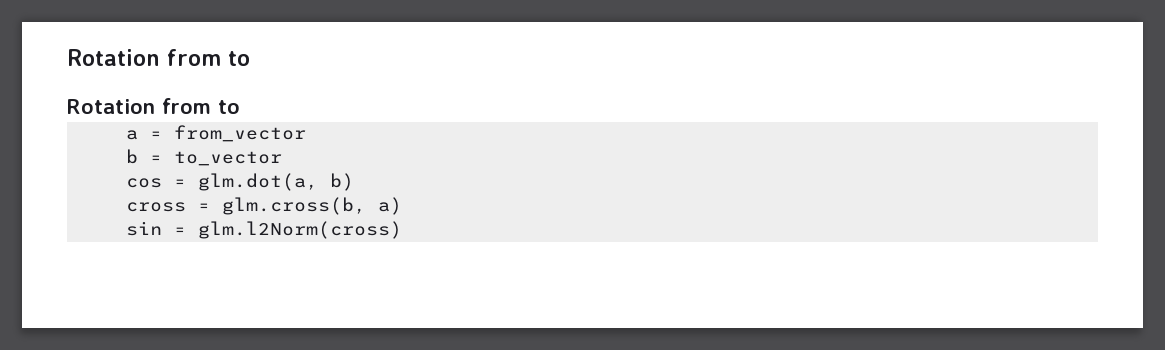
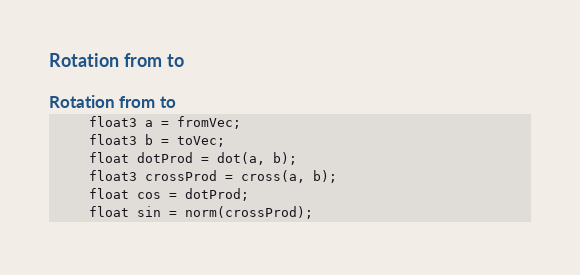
(240, 107) none -> [89,116,138,127] float3
[173,125,306,142] [125,149,282,166] [125,173,354,191] [125,197,402,215] from_vector // b = to_vector // cos = glm.dot(a, b) // cross = glm.cross(b, a) // -> [177,116,242,129] [89,134,226,147] [89,152,298,165] [89,170,338,183] [89,188,250,201] [89,206,130,217] fromVec; // float3 b = toVec; // float dotProd = dot(a, b); // float3 crossProd = cross(a, b); // float cos = dotProd; // float
[197,221,402,239] glm.l2Norm(cross) -> [185,206,314,219] norm(crossProd);

